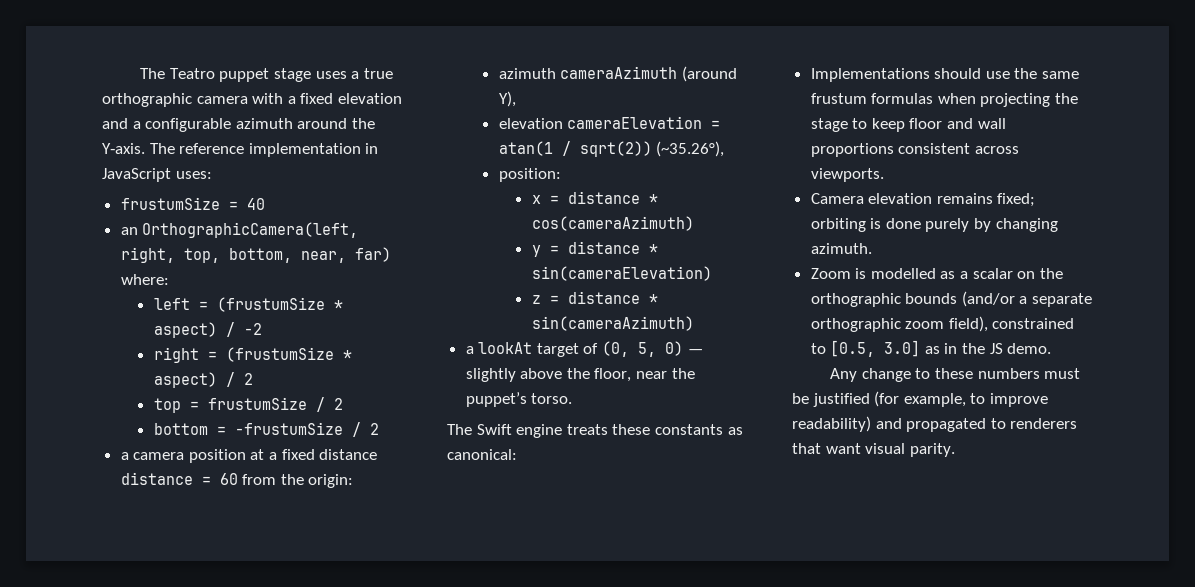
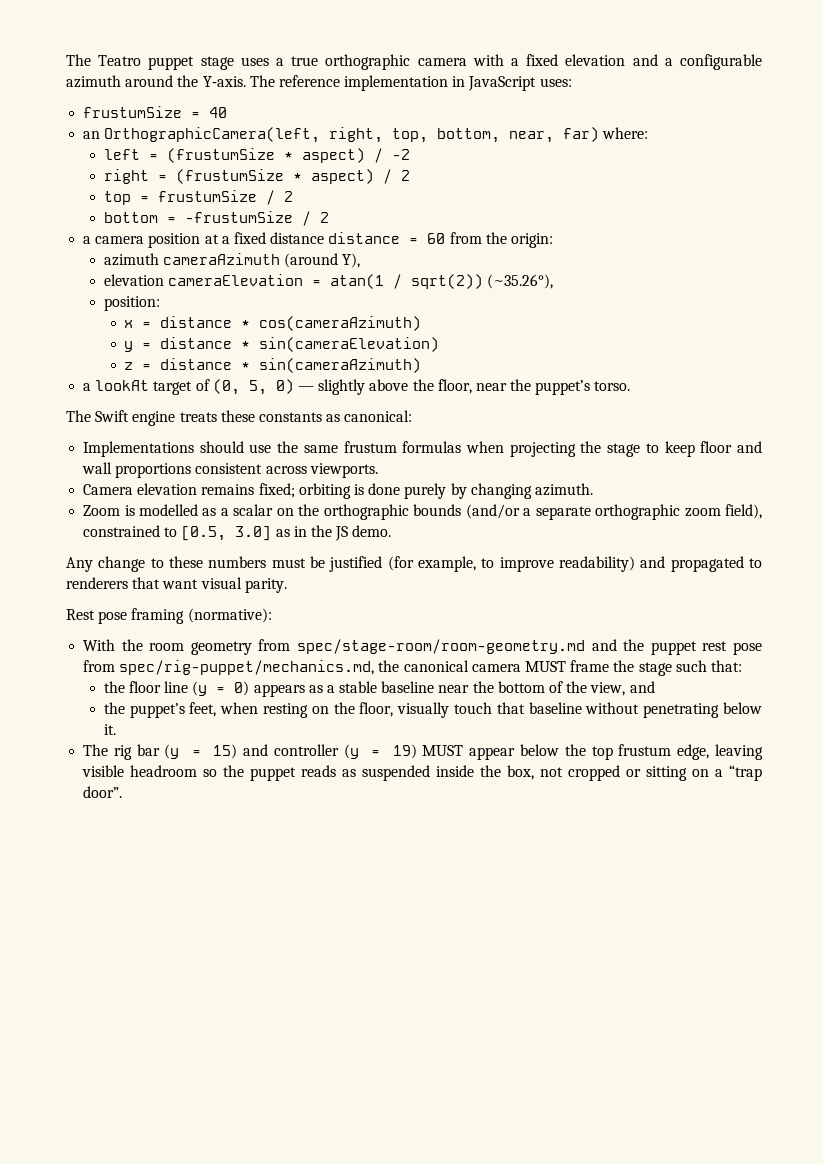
(955, 450) none -> [66,608,272,624] [83,639,763,655] [83,660,742,676] [103,681,655,697] [103,702,762,718] [103,724,116,735] [83,744,764,760] [82,765,762,781] [83,786,123,798] // Rest pose framing (normative): // With the room geometry from spec/stage-room/room-geometry.md and the puppet rest pose from spec/rig-puppet/mechanics.md, the canonical camera MUST frame the stage such that: // the floor line (y = 0) appears as a stable baseline near the bottom of the view, and // the puppet’s feet, when resting on the floor, visually touch that baseline without penetrating below it. // The rig bar (y = 15) and controller (y = 19) MUST appear below the top frustum edge, leaving visible headroom so the puppet reads as suspended inside the box, not cropped or sitting on a “trap door”.

